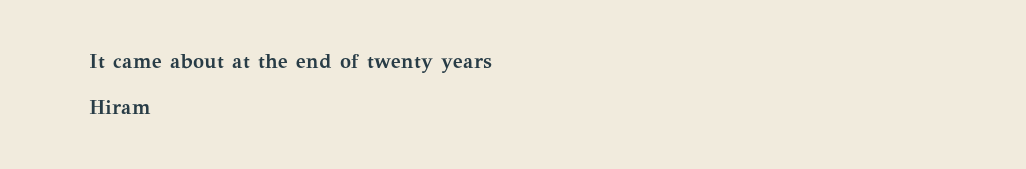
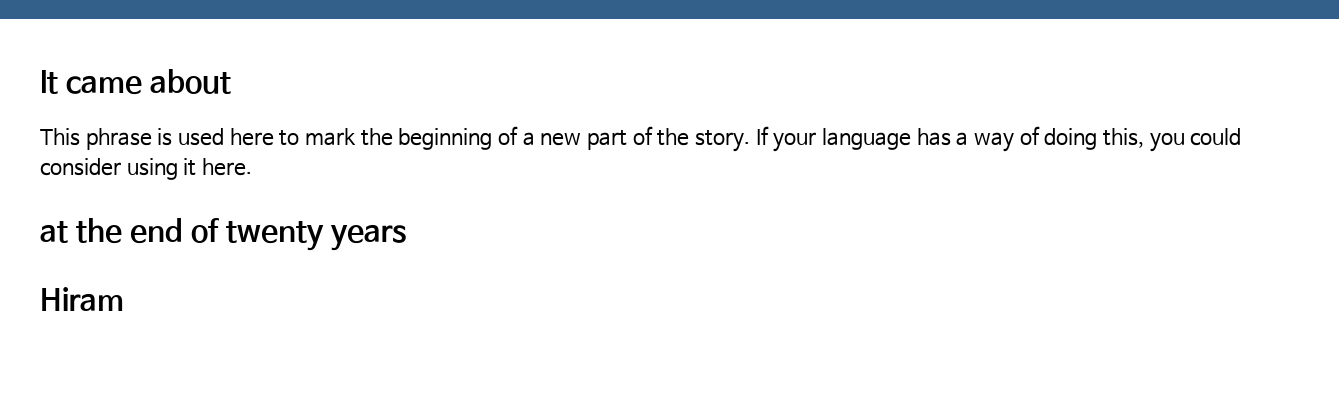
(224, 61) none -> [40,126,1242,152] [40,158,253,180] // This phrase is used here to mark the beginning of a new part of the story. If your language has a way of doing this, you could consider using it here. //

